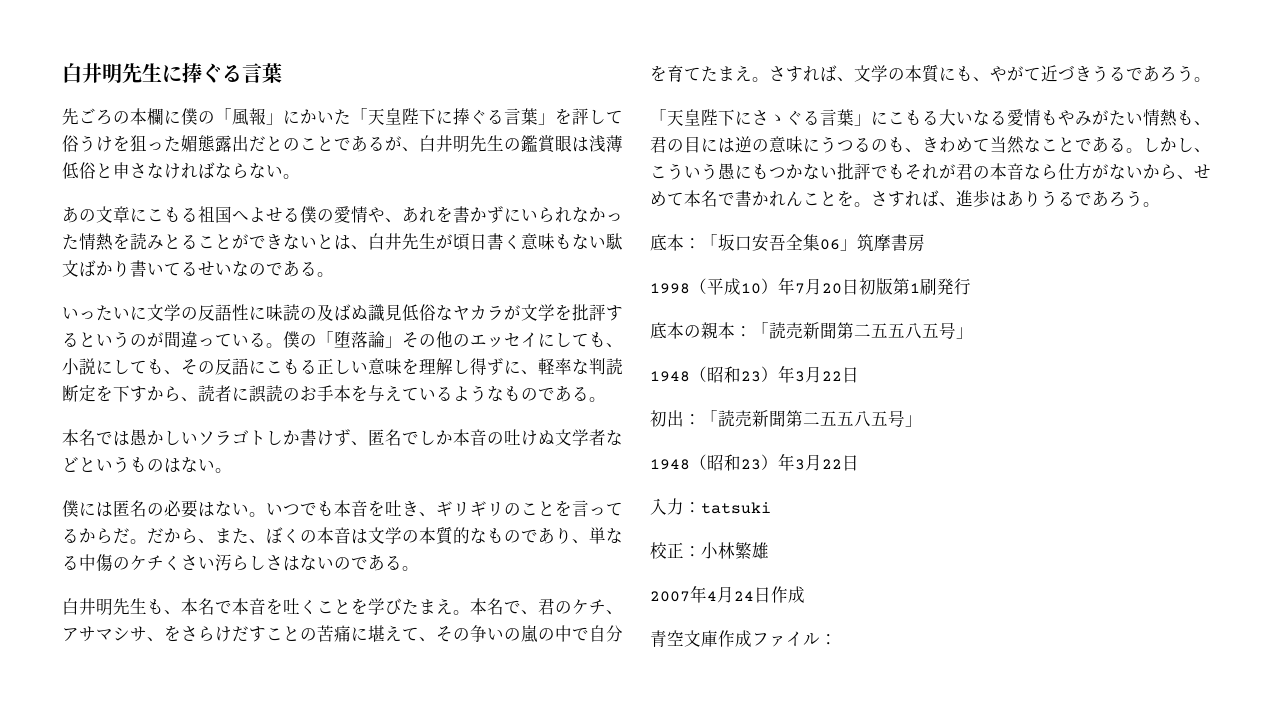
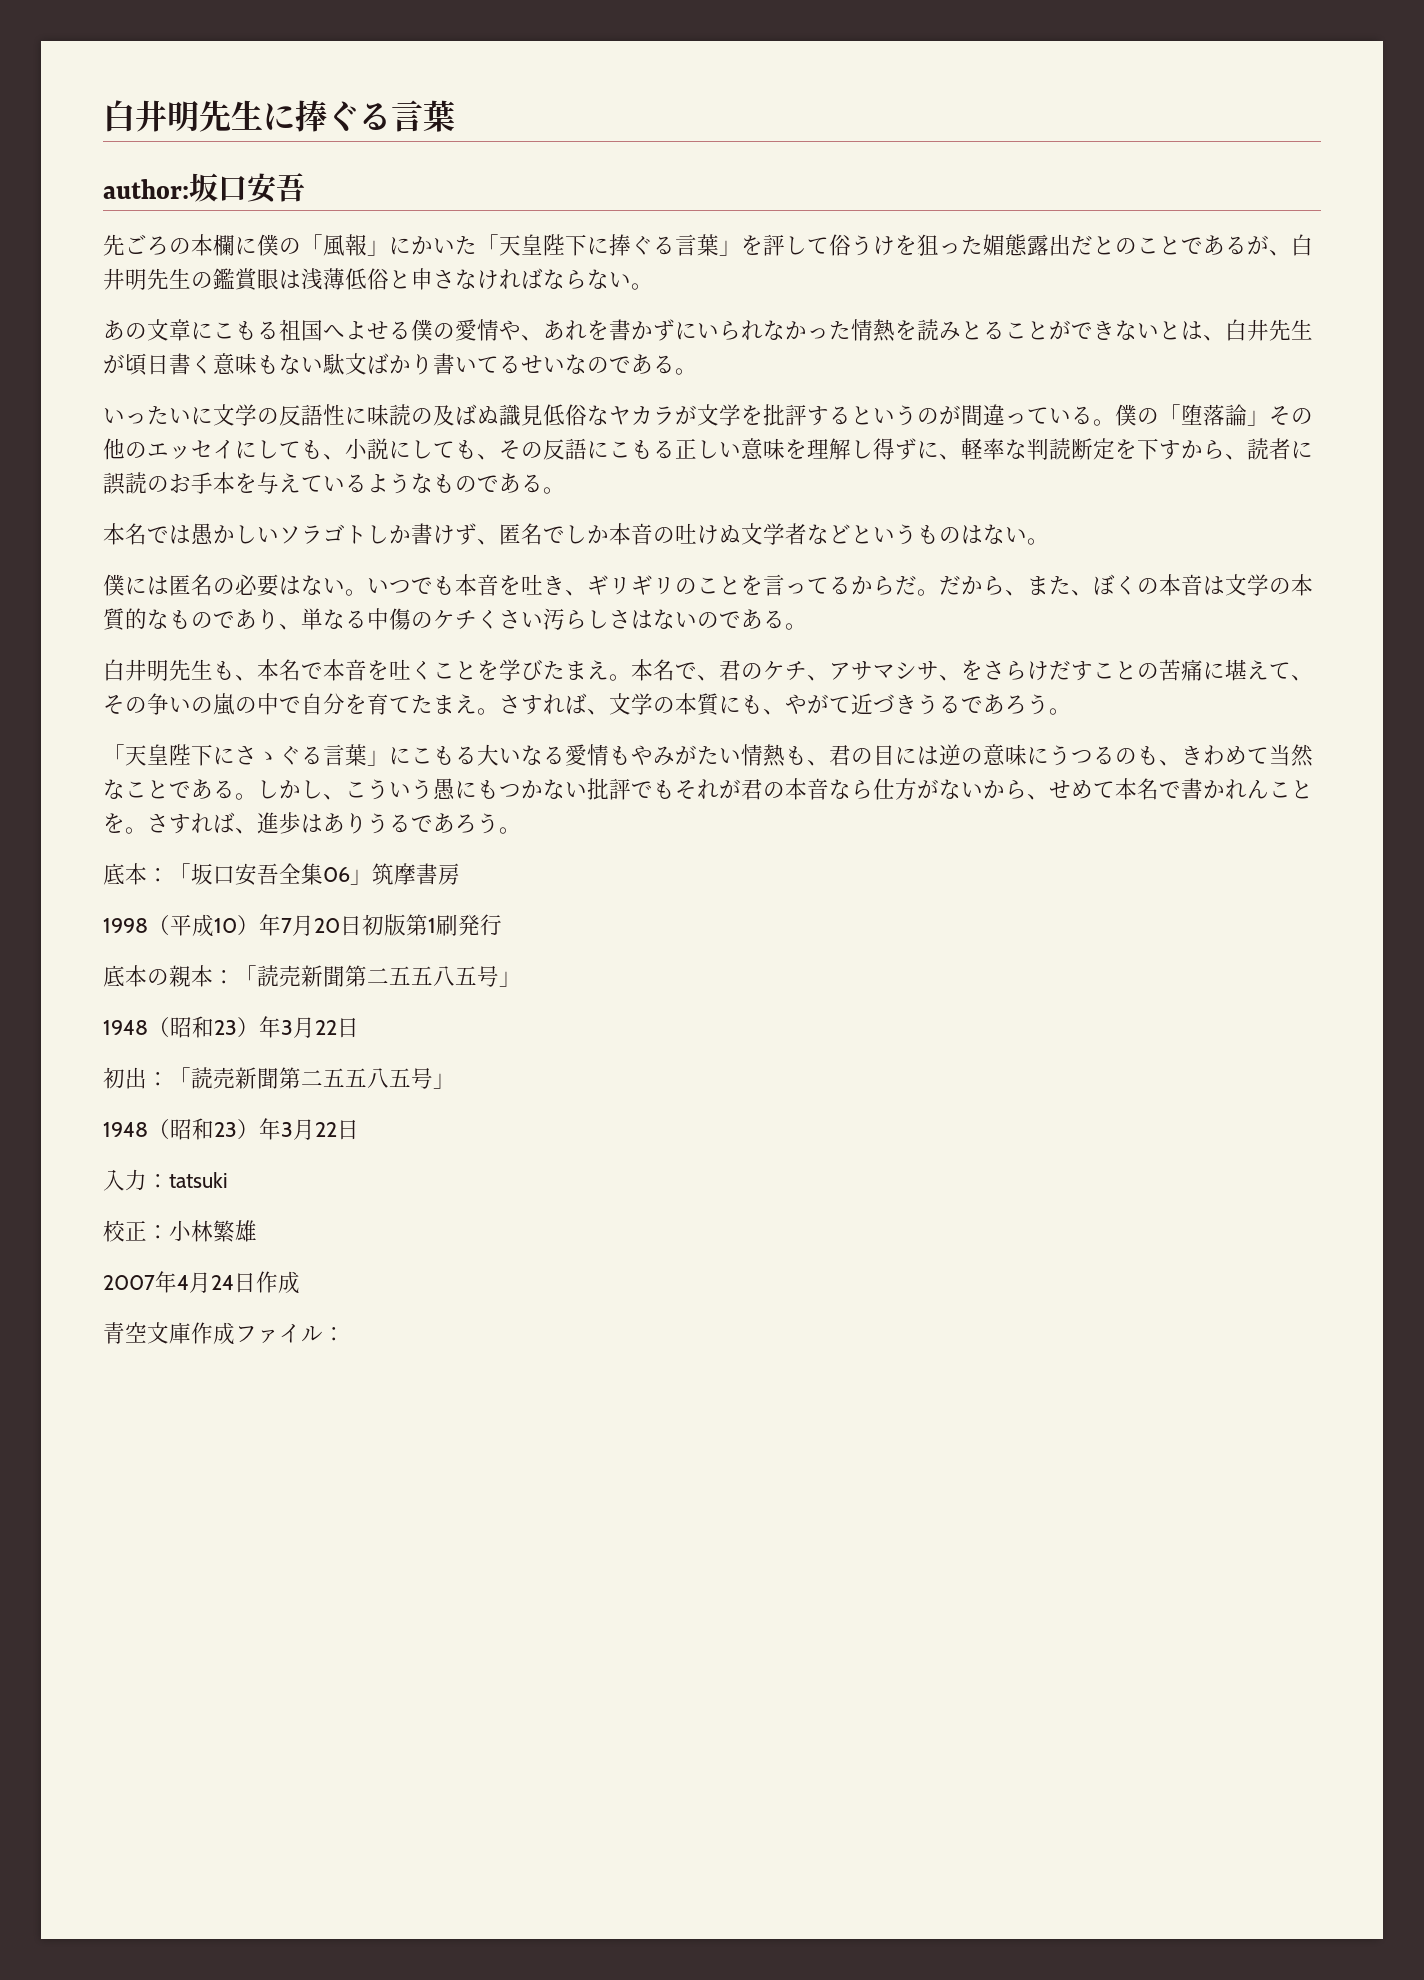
(282, 73) none -> [103,173,305,203] // author:坂口安吾

